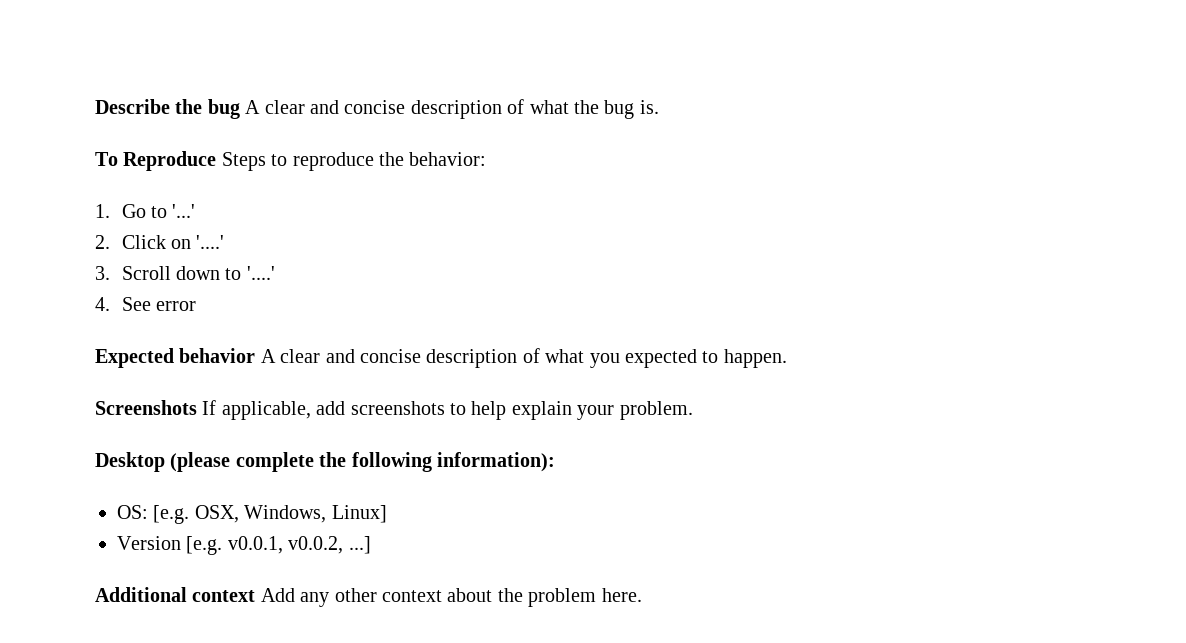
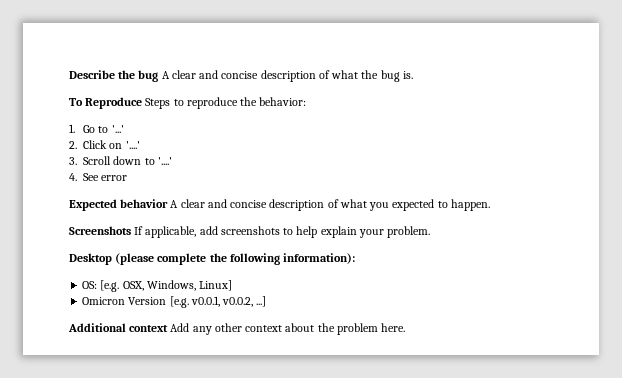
(387, 514) none -> [82,297,126,305] Omicron

